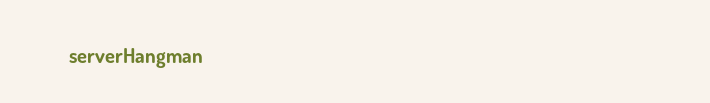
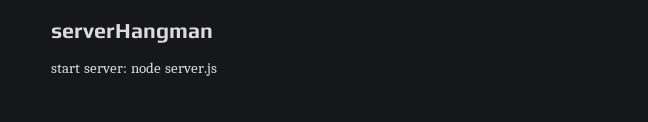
(203, 58) none -> [51,62,217,76] // start server: node server.js

